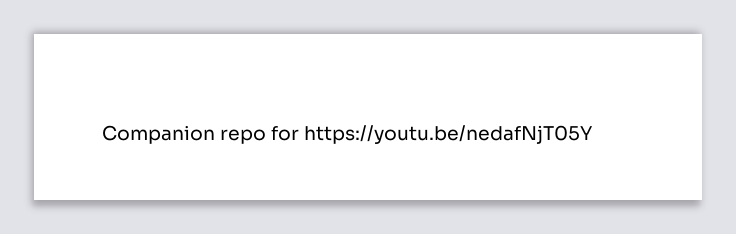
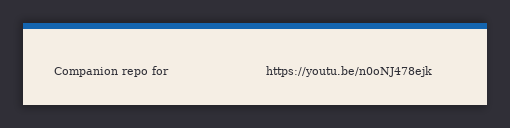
[304,125,594,144] https://youtu.be/nedafNjT05Y -> [266,66,432,77] https://youtu.be/n0oNJ478ejk

